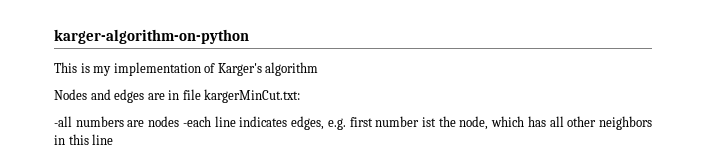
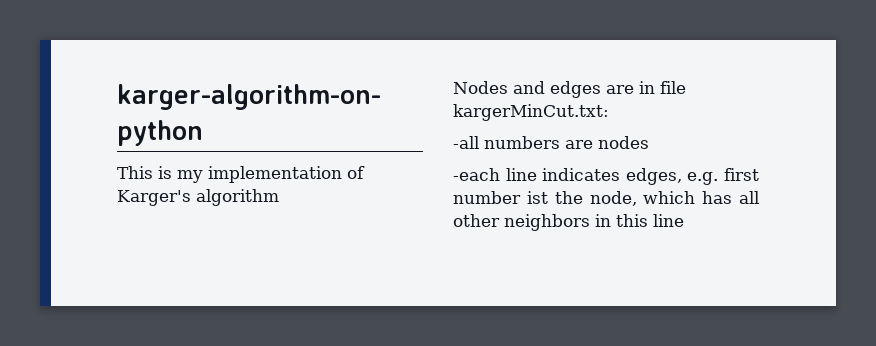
(180, 121) none -> (649, 142) //

